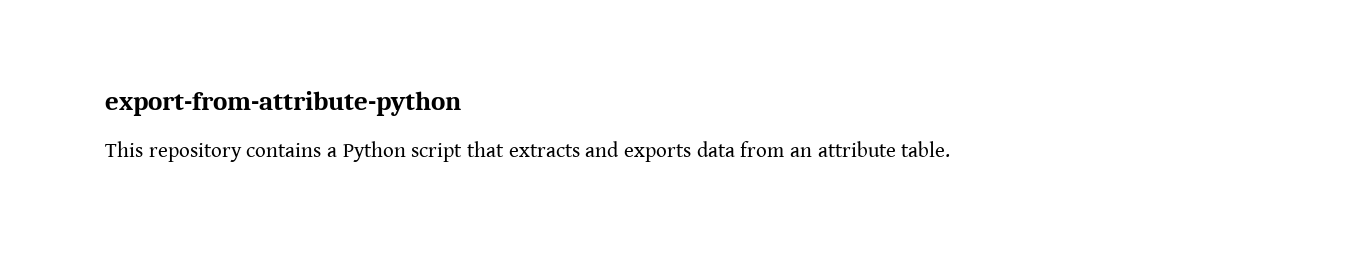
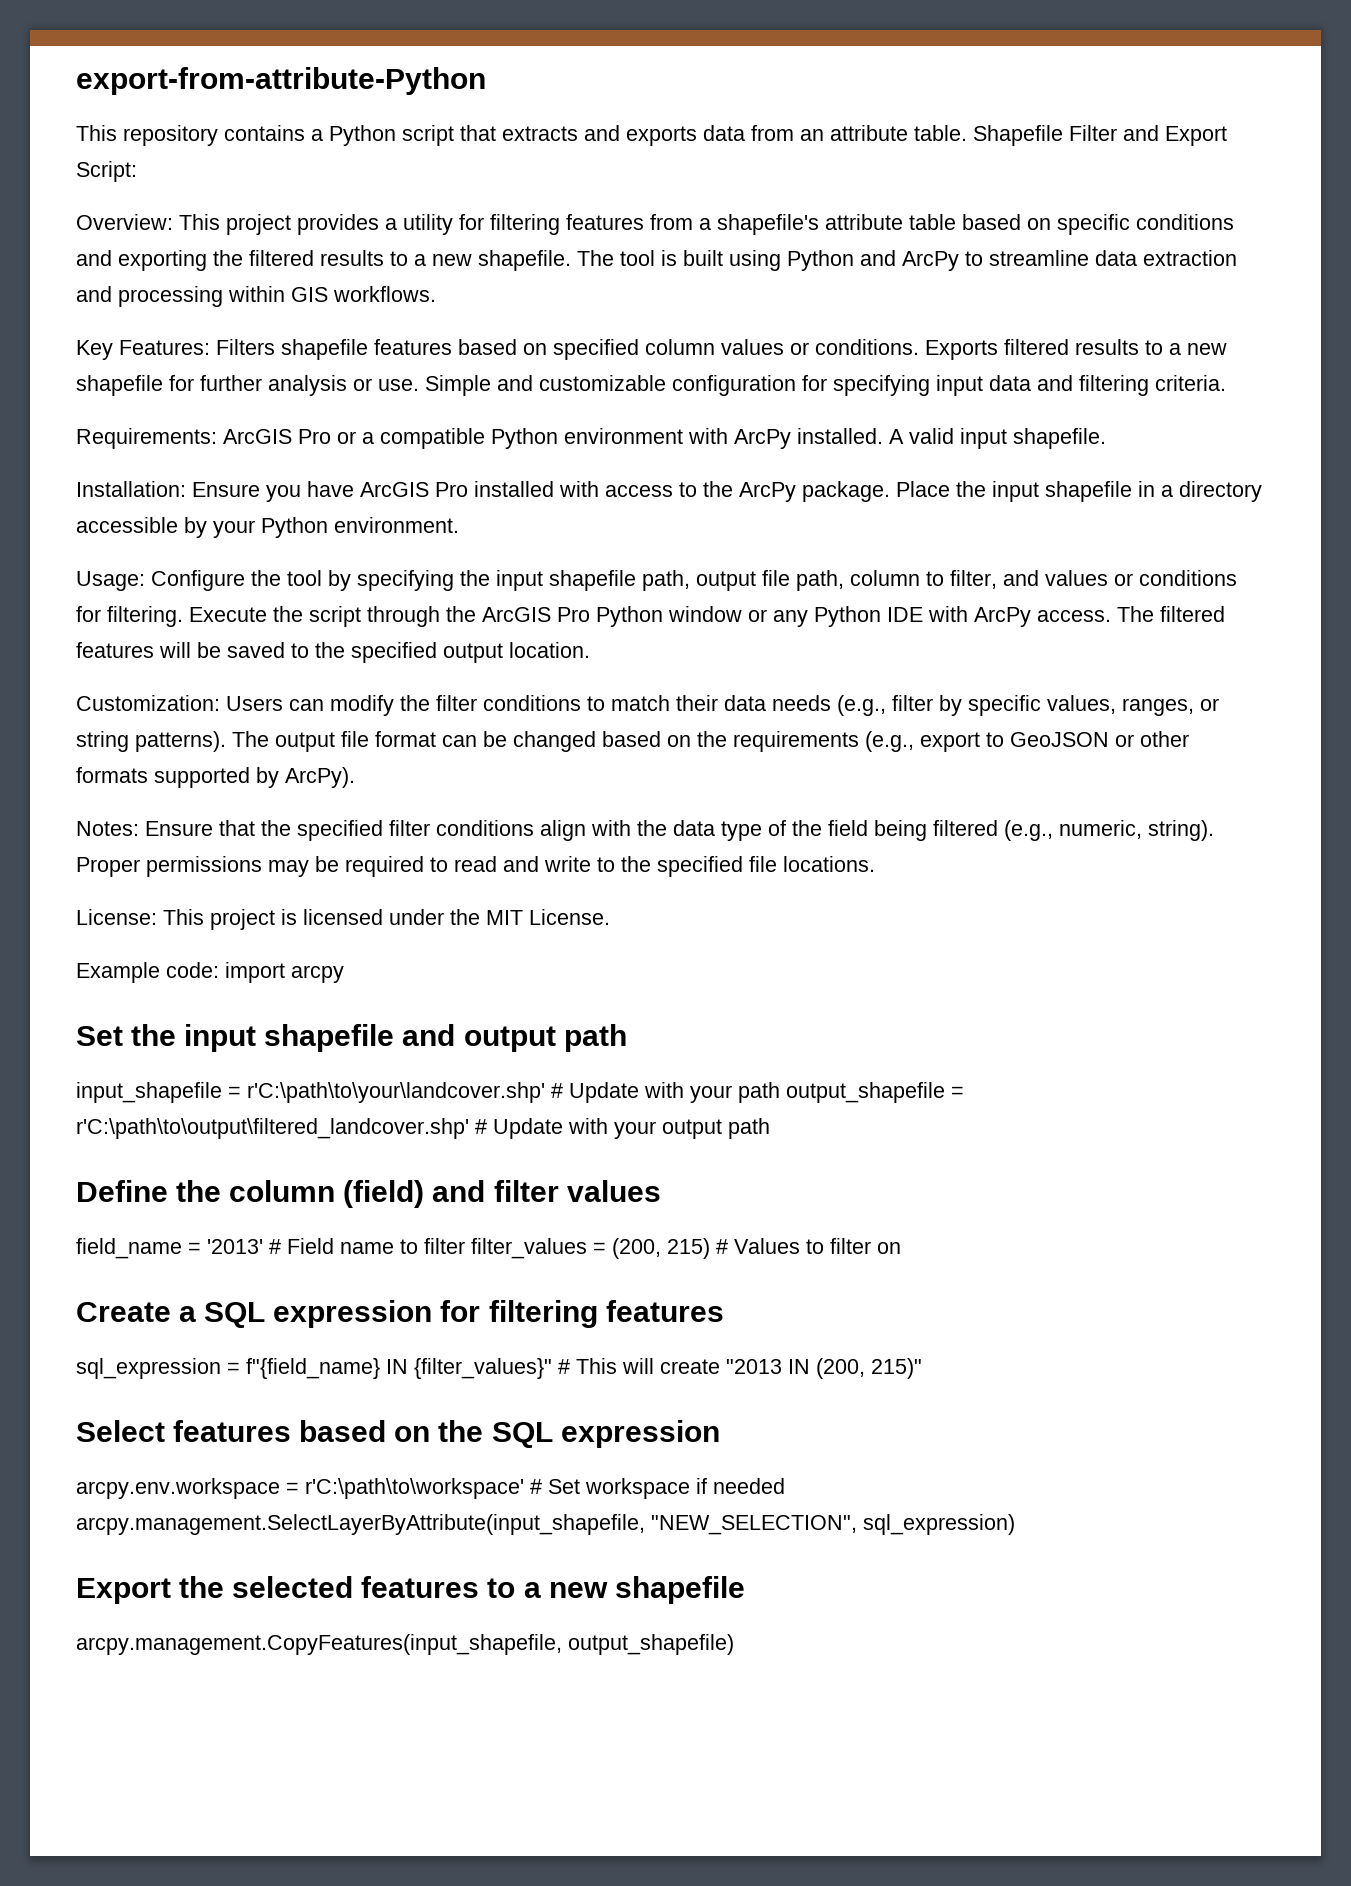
[105,91,461,116] export-from-attribute-python -> [76,67,486,95] export-from-attribute-Python
(951, 149) none -> [973,125,1227,146] [76,161,137,182] [76,214,1234,235] [76,250,1237,271] [76,286,436,307] [76,339,1227,360] [76,375,1226,396] [76,428,1106,449] [76,481,1262,502] [76,517,459,538] [76,570,1237,591] [76,606,1225,627] [76,642,590,663] [76,695,1219,716] [76,731,1189,752] [76,767,355,788] [76,820,1214,841] [76,856,875,877] [76,909,610,930] [76,962,344,983] [76,1024,627,1052] [76,1082,964,1103] [76,1118,770,1139] [76,1180,661,1208] [76,1238,901,1259] [76,1300,724,1328] [76,1358,922,1379] [76,1420,720,1448] [76,1478,785,1499] [76,1514,1015,1535] [76,1576,745,1604] [76,1634,734,1655] Shapefile Filter and Export Script: // Overview: This project provides a utility for filtering features from a shapefile's attribute table based on specific conditions and exporting the filtered results to a new shapefile. The tool is built using Python and ArcPy to streamline data extraction and processing within GIS workflows. // Key Features: Filters shapefile features based on specified column values or conditions. Exports filtered results to a new shapefile for further analysis or use. Simple and customizable configuration for specifying input data and filtering criteria. // Requirements: ArcGIS Pro or a compatible Python environment with ArcPy installed. A valid input shapefile. // Installation: Ensure you have ArcGIS Pro installed with access to the ArcPy package. Place the input shapefile in a directory accessible by your Python environment. // Usage: Configure the tool by specifying the input shapefile path, output file path, column to filter, and values or conditions for filtering. Execute the script through the ArcGIS Pro Python window or any Python IDE with ArcPy access. The filtered features will be saved to the specified output location. // Customization: Users can modify the filter conditions to match their data needs (e.g., filter by specific values, ranges, or string patterns). The output file format can be changed based on the requirements (e.g., export to GeoJSON or other formats supported by ArcPy). // Notes: Ensure that the specified filter conditions align with the data type of the field being filtered (e.g., numeric, string). Proper permissions may be required to read and write to the specified file locations. // License: This project is licensed under the MIT License. // Example code: import arcpy // Set the input shapefile and output path // input_shapefile = r'C:\path\to\your\landcover.shp' # Update with your path output_shapefile = r'C:\path\to\output\filtered_landcover.shp' # Update with your output path // Define the column (field) and filter values // field_name = '2013' # Field name to filter filter_values = (200, 215) # Values to filter on // Create a SQL expression for filtering features // sql_expression = f"{field_name} IN {filter_values}" # This will create "2013 IN (200, 215)" // Select features based on the SQL expression // arcpy.env.workspace = r'C:\path\to\workspace' # Set workspace if needed arcpy.management.SelectLayerByAttribute(input_shapefile, "NEW_SELECTION", sql_expression) // Export the selected features to a new shapefile // arcpy.management.CopyFeatures(input_shapefile, output_shapefile)

